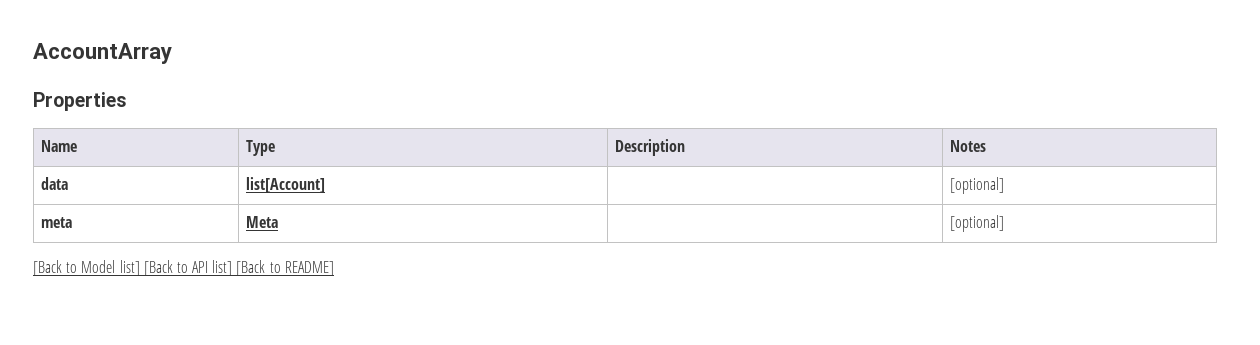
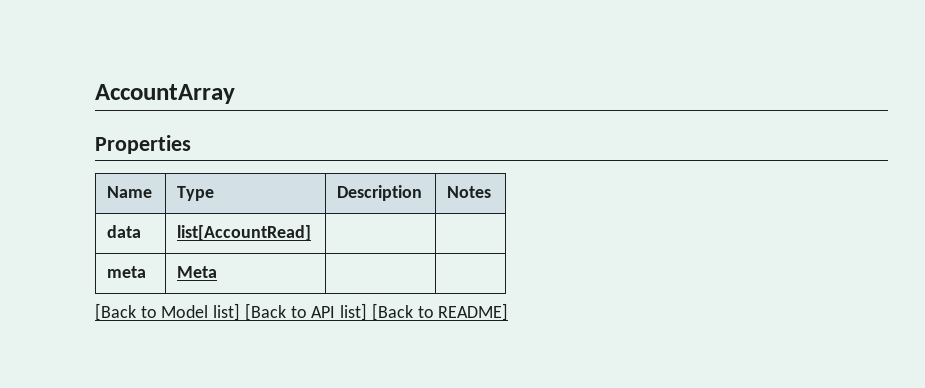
[246,177,326,193] [950,177,1005,194] list[Account] | | [optional] -> [177,225,312,241] list[AccountRead] | |
[950,215,1005,232] [optional] -> (218, 272) none

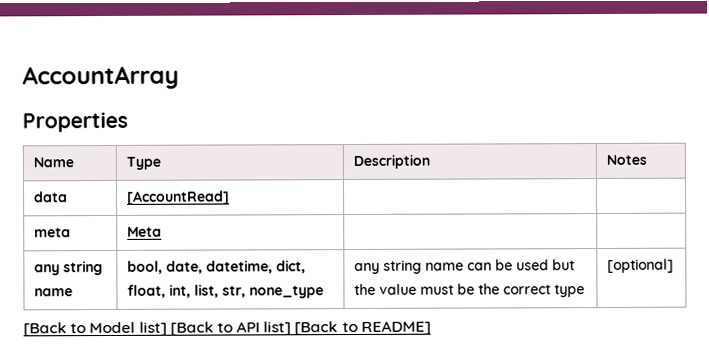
[177,225,312,241] list[AccountRead] -> [126,190,230,205] [AccountRead]
(218, 272) none -> [33,261,103,276] [33,288,73,297] [126,260,306,274] [126,284,324,299] [353,259,575,275] [353,283,585,298] [606,258,674,273] // any string name | bool, date, datetime, dict, float, int, list, str, none_type | any string name can be used but the value must be the correct type | [optional]

